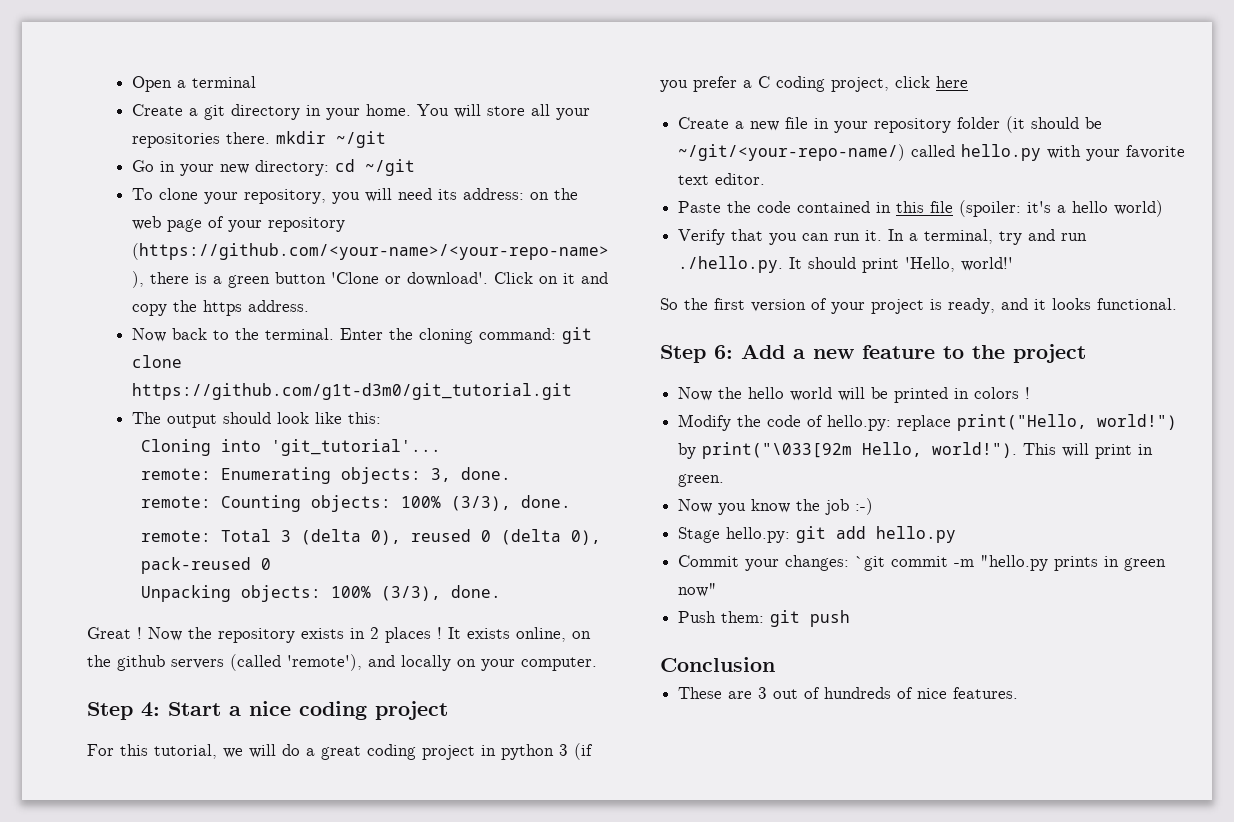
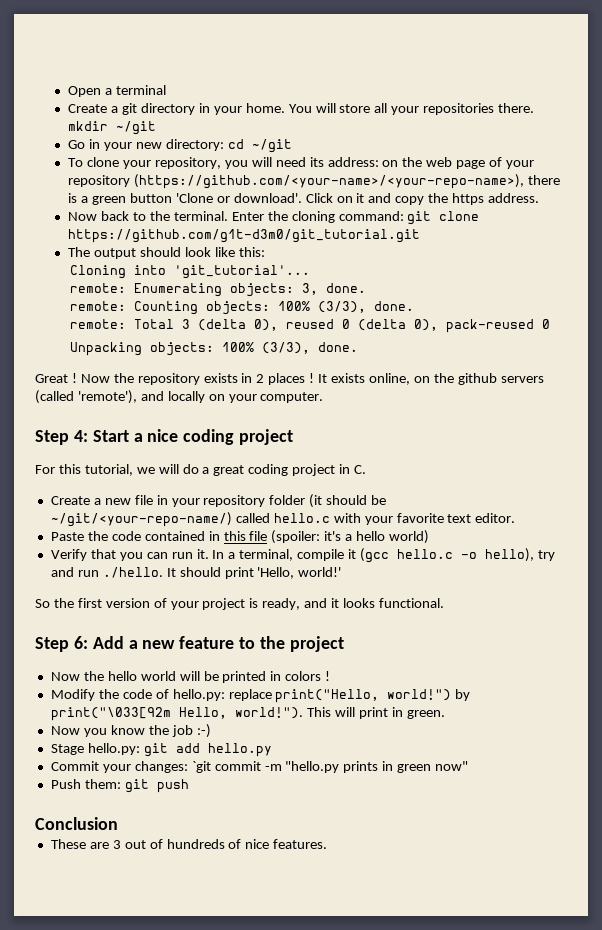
[501,743,593,760] [660,76,968,92] python 3 (if you prefer a C coding project, click here -> [354,465,367,474] C.
[961,144,1042,161] hello.py -> [273,513,330,523] hello.c
(994, 236) none -> [297,548,535,563] compile it (gcc hello.c -o hello),
[678,256,784,273] ./hello.py. -> [102,567,163,578] ./hello.

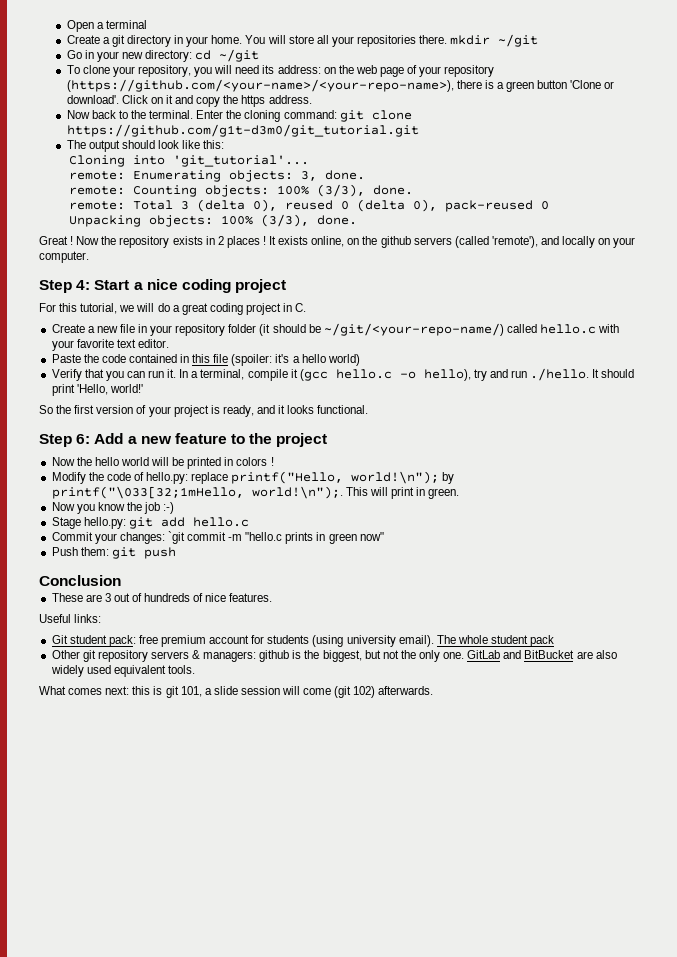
[275,689,471,703] [50,707,303,721] print("Hello, world!") by print("\033[92m Hello, world!"). -> [231,471,455,484] [51,486,343,499] printf("Hello, world!\n"); by printf("\033[32;1mHello, world!\n");.
[207,743,272,757] hello.py -> [192,517,249,527] hello.c
[285,761,340,773] "hello.py -> [245,532,283,541] "hello.c
(328, 844) none -> [39,614,102,623] [51,635,555,647] [51,650,617,662] [50,665,195,677] [39,686,434,698] // Useful links: // Git student pack: free premium account for students (using university email). The whole student pack // Other git repository servers & managers: github is the biggest, but not the only one. GitLab and BitBucket are also widely used equivalent tools. // What comes next: this is git 101, a slide session will come (git 102) afterwards.

